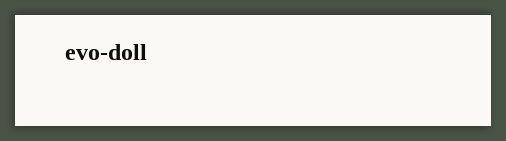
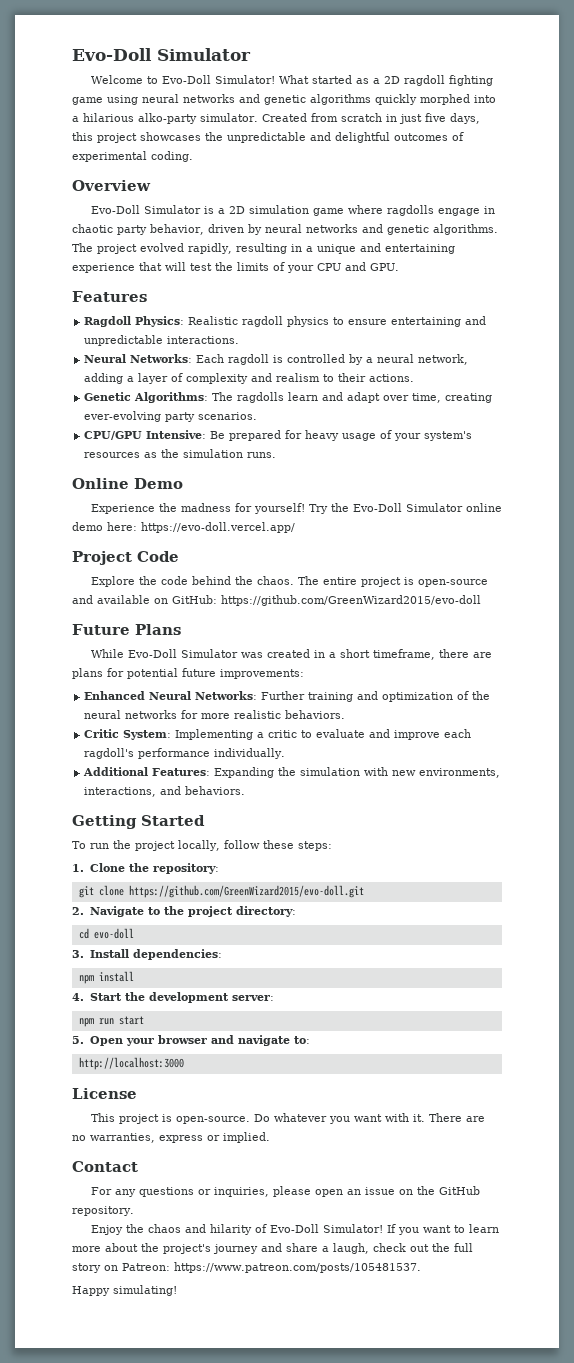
[65,44,147,60] evo-doll -> [72,48,251,61] [90,75,493,86] [72,94,496,105] [72,113,480,124] [72,132,464,143] [72,151,193,162] [72,180,151,191] [90,205,495,216] [72,224,498,235] [72,243,455,254] [72,262,399,273] [72,291,147,302] [84,316,487,327] [84,335,240,346] [84,354,469,365] [84,373,415,384] [84,392,493,403] [84,411,258,422] [84,430,473,441] [84,449,277,458] [72,478,183,489] [90,503,502,514] [72,522,295,533] [72,551,179,565] [90,576,488,587] [72,595,481,606] [72,624,181,635] [90,649,492,660] [72,668,304,679] [84,691,491,702] [84,710,346,719] [84,729,472,740] [84,748,286,759] [83,767,501,778] [84,786,246,797] [72,815,205,829] [72,840,332,851] [72,863,219,874] [78,885,364,898] [72,906,296,917] [78,928,134,939] [72,949,222,960] [78,971,134,984] [72,992,274,1003] [78,1016,144,1027] [72,1035,310,1046] [78,1057,184,1070] [72,1088,137,1099] [90,1113,485,1124] [72,1132,270,1143] [72,1161,138,1172] [90,1186,480,1197] [72,1206,134,1216] [90,1224,499,1235] [72,1243,473,1254] [72,1262,421,1273] [72,1285,177,1296] Evo-Doll Simulator // Welcome to Evo-Doll Simulator! What started as a 2D ragdoll fighting game using neural networks and genetic algorithms quickly morphed into a hilarious alko-party simulator. Created from scratch in just five days, this project showcases the unpredictable and delightful outcomes of experimental coding. // Overview // Evo-Doll Simulator is a 2D simulation game where ragdolls engage in chaotic party behavior, driven by neural networks and genetic algorithms. The project evolved rapidly, resulting in a unique and entertaining experience that will test the limits of your CPU and GPU. // Features // Ragdoll Physics: Realistic ragdoll physics to ensure entertaining and unpredictable interactions. // Neural Networks: Each ragdoll is controlled by a neural network, adding a layer of complexity and realism to their actions. // Genetic Algorithms: The ragdolls learn and adapt over time, creating ever-evolving party scenarios. // CPU/GPU Intensive: Be prepared for heavy usage of your system's resources as the simulation runs. // Online Demo // Experience the madness for yourself! Try the Evo-Doll Simulator online demo here: https://evo-doll.vercel.app/ // Project Code // Explore the code behind the chaos. The entire project is open-source and available on GitHub: https://github.com/GreenWizard2015/evo-doll // Future Plans // While Evo-Doll Simulator was created in a short timeframe, there are plans for potential future improvements: // Enhanced Neural Networks: Further training and optimization of the neural networks for more realistic behaviors. // Critic System: Implementing a critic to evaluate and improve each ragdoll's performance individually. // Additional Features: Expanding the simulation with new environments, interactions, and behaviors. // Getting Started // To run the project locally, follow these steps: // 1. Clone the repository: // git clone https://github.com/GreenWizard2015/evo-doll.git // 2. Navigate to the project directory: // cd evo-doll // 3. Install dependencies: // npm install // 4. Start the development server: // npm run start // 5. Open your browser and navigate to: // http://localhost:3000 // License // This project is open-source. Do whatever you want with it. There are no warranties, express or implied. // Contact // For any questions or inquiries, please open an issue on the GitHub repository. // Enjoy the chaos and hilarity of Evo-Doll Simulator! If you want to learn more about the project's journey and share a laugh, check out the full story on Patreon: https://www.patreon.com/posts/105481537. // Happy simulating!

